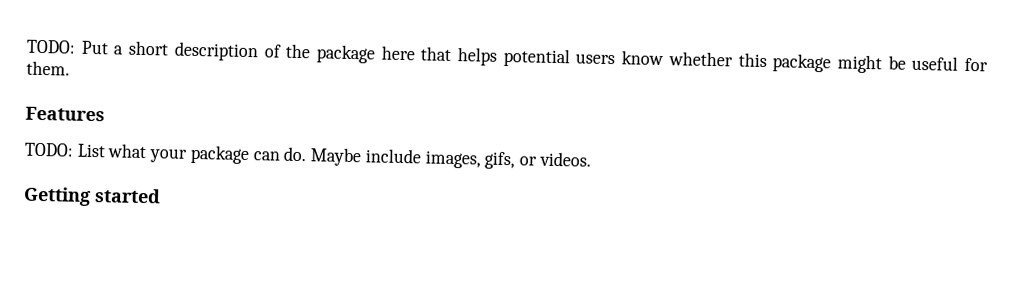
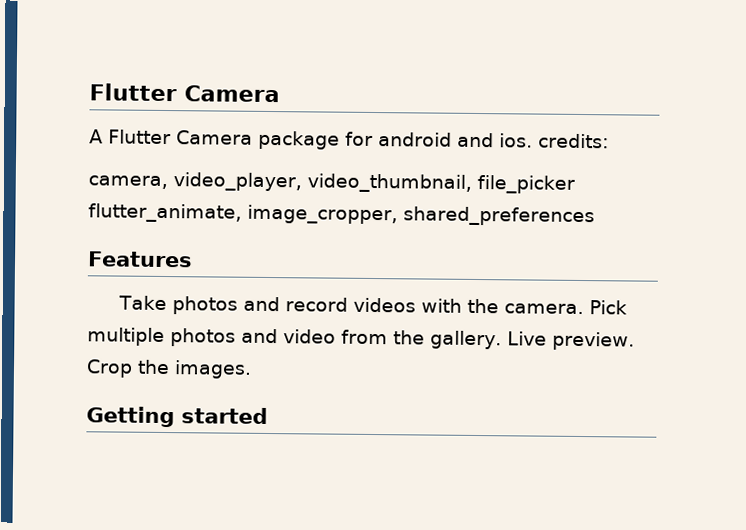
[26,39,989,74] [26,60,70,76] [25,106,105,122] [24,142,591,170] TODO: Put a short description of the package here that helps potential users know whether this package might be useful for them. // Features // TODO: List what your package can do. Maybe include images, gifs, or videos. -> [89,83,280,103] [89,129,609,150] [88,172,575,194] [88,203,595,227] [87,251,193,268] [118,295,628,315] [87,327,635,351] [86,359,252,379] Flutter Camera // A Flutter Camera package for android and ios. credits: // camera, video_player, video_thumbnail, file_picker flutter_animate, image_cropper, shared_preferences // Features // Take photos and record videos with the camera. Pick multiple photos and video from the gallery. Live preview. Crop the images.

